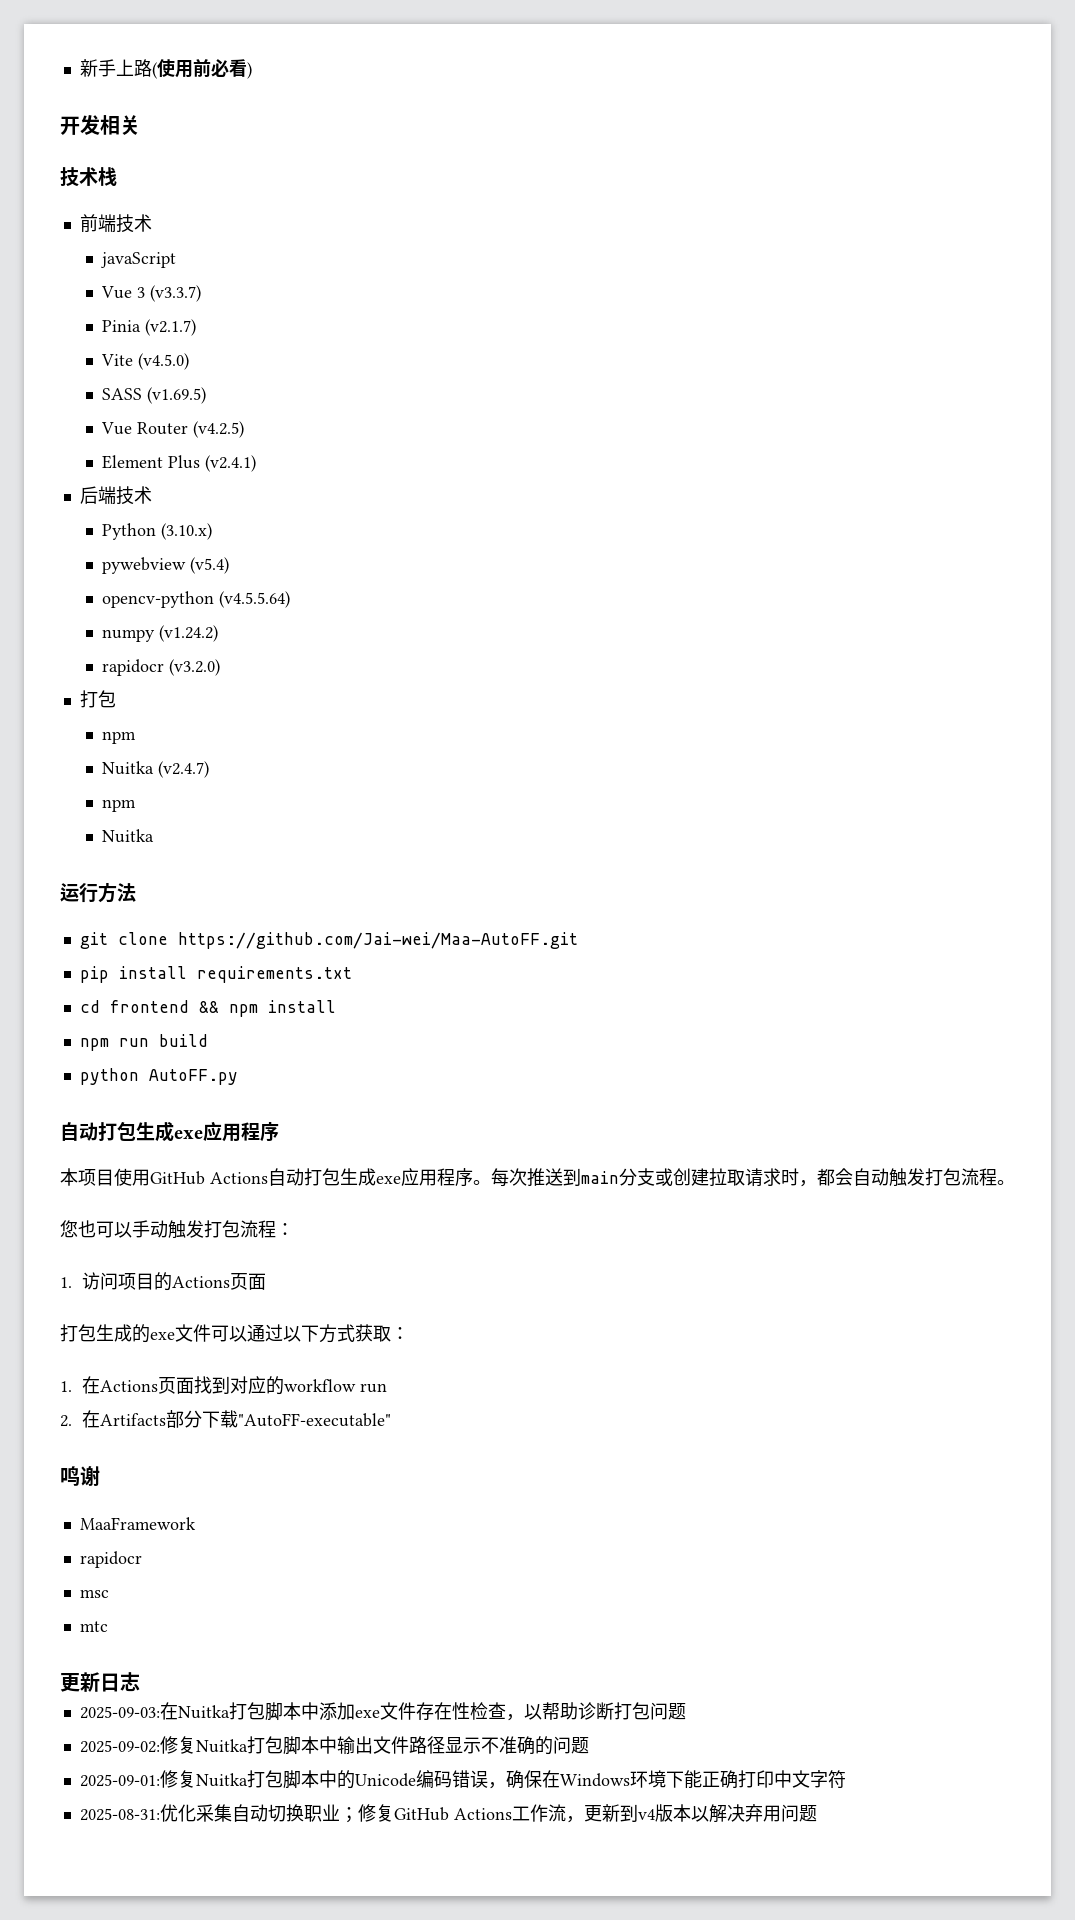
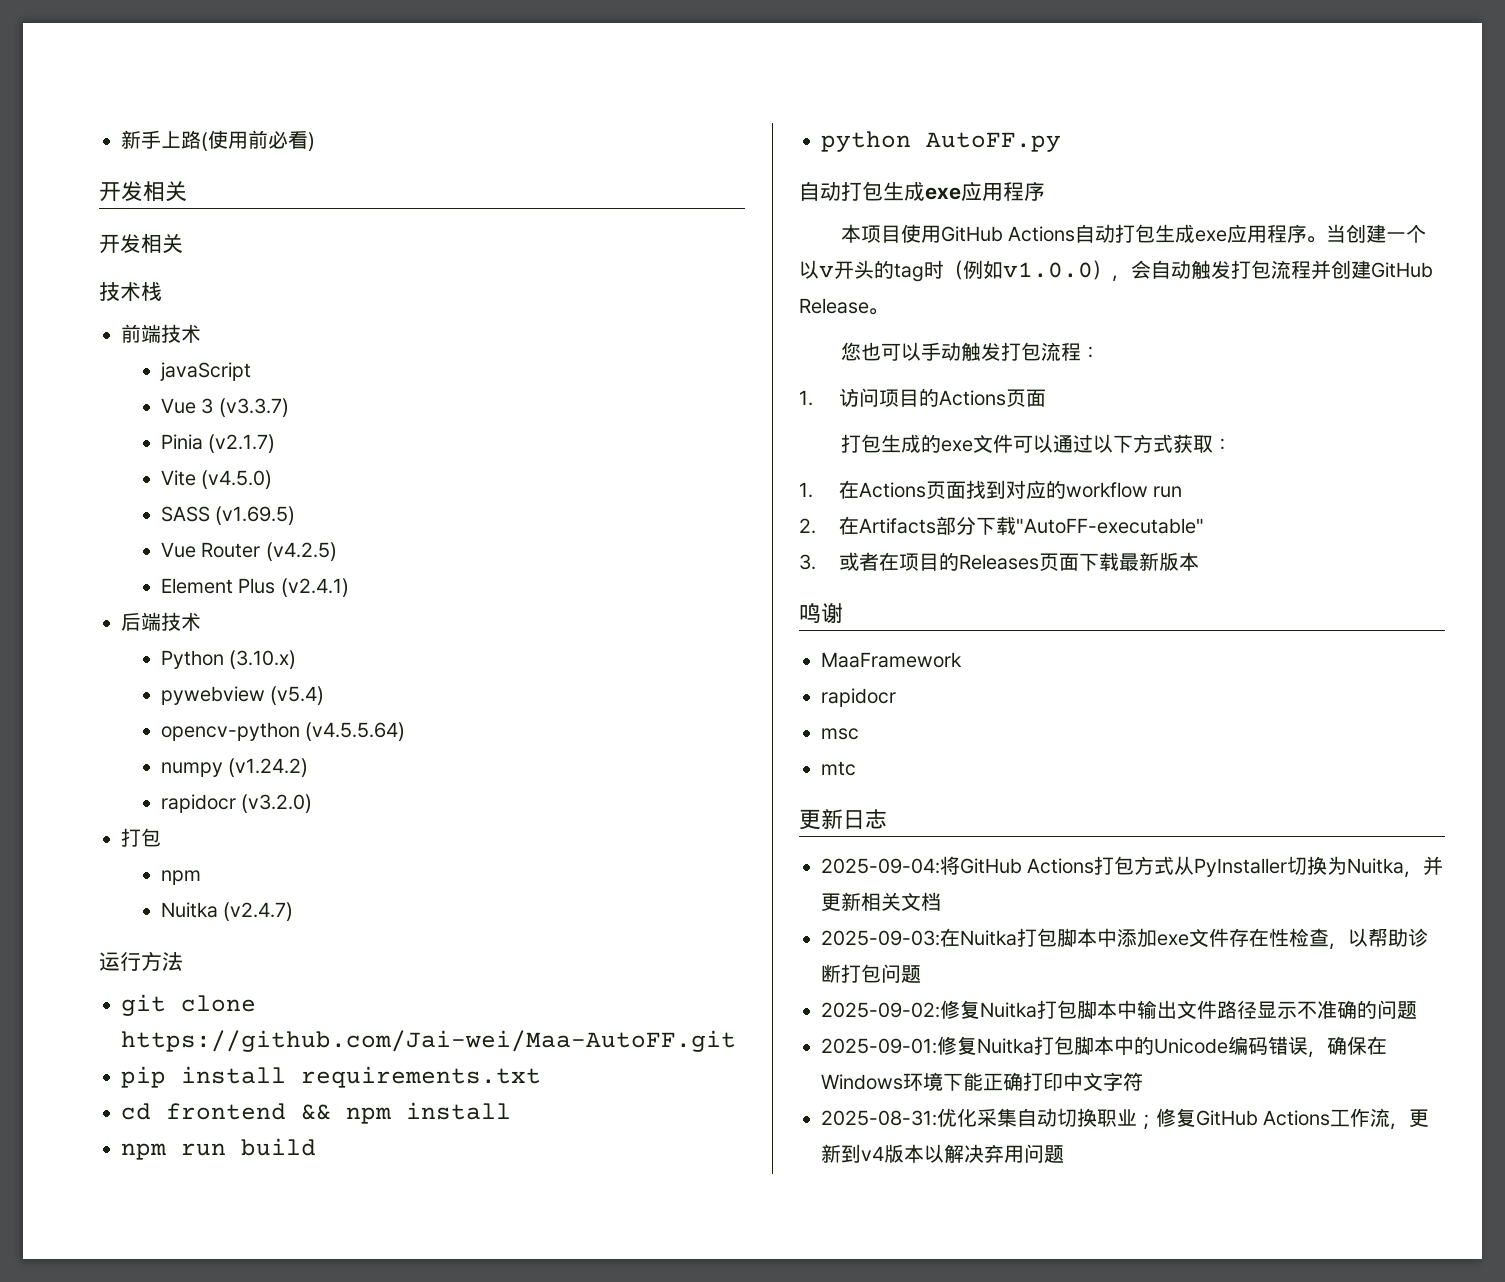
(140, 125) none -> [99,233,183,254] // 开发相关
[102,799,137,812] [102,829,155,843] // npm // Nuitka -> (294, 911) none
[491,1168,835,1187] 每次推送到main分支或创建拉取请求时，都 -> [1326,224,1427,243] [799,260,1131,282] 当创建一个以v开头的tag时（例如v1.0.0），
(997, 1177) none -> [1311,260,1433,280] [799,298,869,314] 并创建GitHub Release
(392, 1420) none -> [799,552,1199,571] // 3.或者在项目的Releases页面下载最新版本
(140, 1682) none -> [821,856,1444,878] [821,892,941,911] // 2025-09-04:将GitHub Actions打包方式从PyInstaller切换为Nuitka，并更新相关文档

